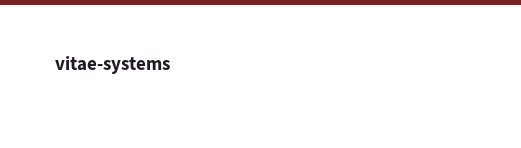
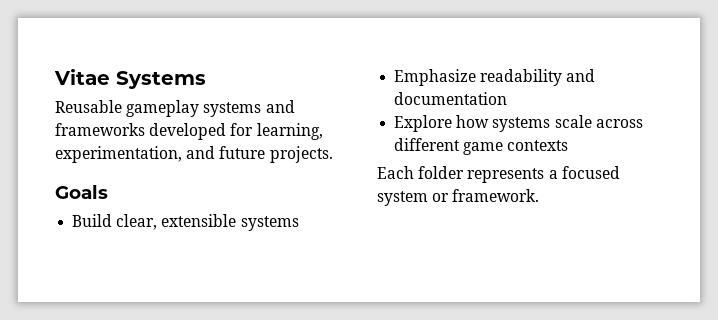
[55,56,170,74] vitae-systems -> [54,69,206,89] [55,100,295,117] [55,123,323,140] [55,146,333,163] [55,185,108,199] [72,214,299,231] [394,69,596,86] [394,92,508,105] [394,115,643,132] [394,138,569,155] [377,166,620,183] [377,189,540,206] Vitae Systems // Reusable gameplay systems and frameworks developed for learning, experimentation, and future projects. // Goals // Build clear, extensible systems // Emphasize readability and documentation // Explore how systems scale across different game contexts // Each folder represents a focused system or framework.

